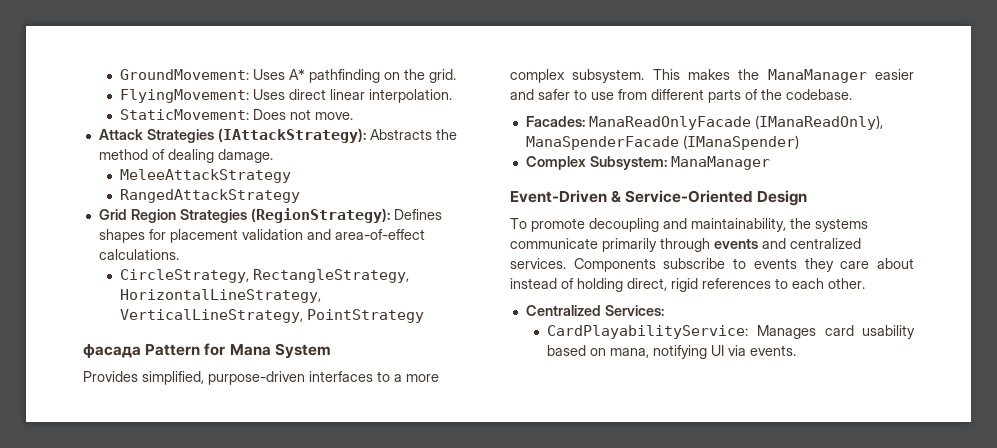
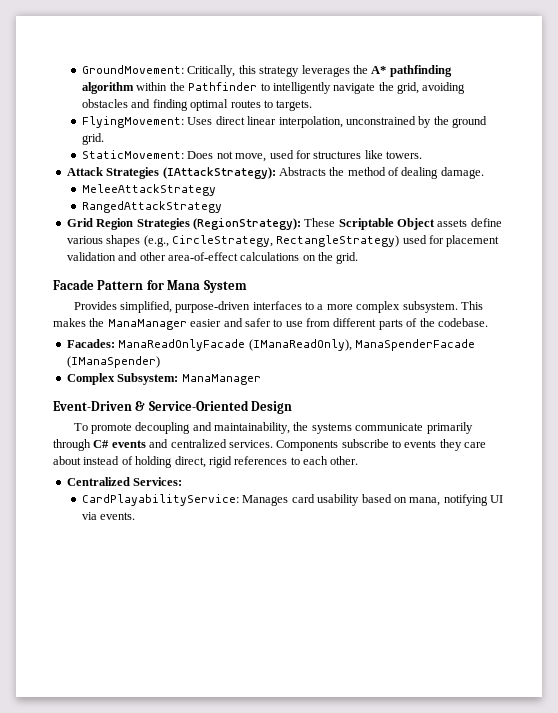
[253,69,457,83] [120,89,453,103] [120,109,354,120] Uses A* pathfinding on the grid. // FlyingMovement: Uses direct linear interpolation. // StaticMovement: Does not move. -> [187,65,452,77] [82,82,466,94] [82,99,313,111] [82,116,488,128] [82,133,105,145] [82,150,423,162] Critically, this strategy leverages the A* pathfinding algorithm within the Pathfinder to intelligently navigate the grid, avoiding obstacles and finding optimal routes to targets. // FlyingMovement: Uses direct linear interpolation, unconstrained by the ground grid. // StaticMovement: Does not move, used for structures like towers.
[393,209,442,220] [98,229,425,243] [98,249,179,260] [120,269,410,283] [120,289,322,303] [120,309,425,323] [83,344,141,358] Defines shapes for placement validation and area-of-effect calculations. // CircleStrategy, RectangleStrategy, HorizontalLineStrategy, VerticalLineStrategy, PointStrategy // фасада -> [304,218,502,230] [66,235,500,247] [66,252,359,264] [53,279,94,290] These Scriptable Object assets define various shapes (e.g., CircleStrategy, RectangleStrategy) used for placement validation and other area-of-effect calculations on the grid. // Facade
(710, 245) none -> [93,440,110,448] C#

